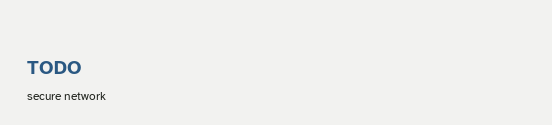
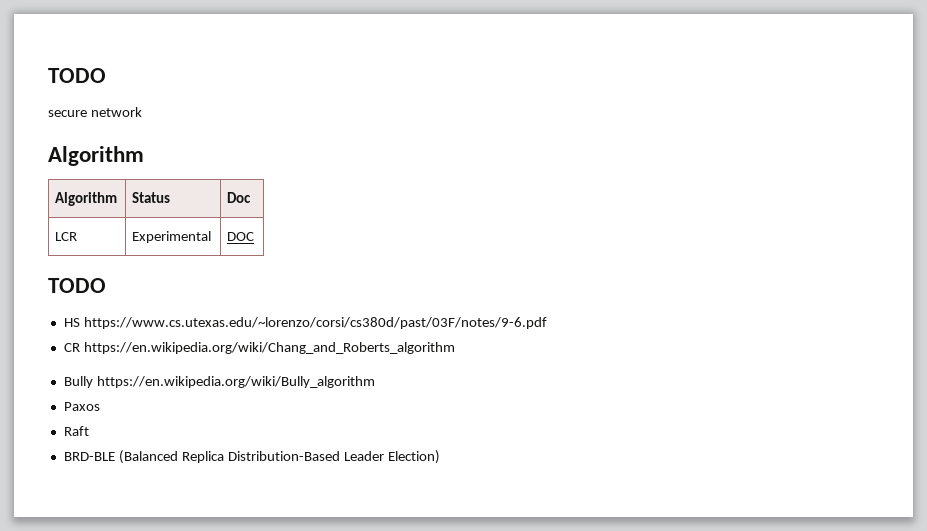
(107, 96) none -> [48,146,144,166] [55,192,118,206] [132,192,171,203] [227,192,252,203] [55,232,78,241] [132,231,212,243] [227,232,255,241] [48,278,106,293] [63,317,547,329] [63,342,455,354] [63,376,375,388] [63,402,100,411] [63,426,89,436] [63,450,440,464] // Algorithm // Algorithm | Status | Doc // LCR | Experimental | DOC // TODO // HS https://www.cs.utexas.edu/~lorenzo/corsi/cs380d/past/03F/notes/9-6.pdf // CR https://en.wikipedia.org/wiki/Chang_and_Roberts_algorithm // Bully https://en.wikipedia.org/wiki/Bully_algorithm // Paxos // Raft // BRD-BLE (Balanced Replica Distribution-Based Leader Election)

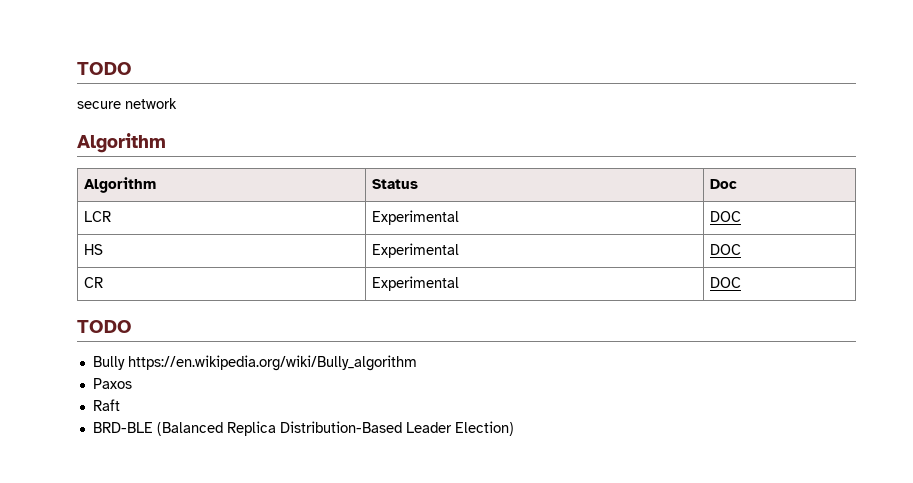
[48,278,106,293] [63,317,547,329] [63,342,455,354] // TODO // HS https://www.cs.utexas.edu/~lorenzo/corsi/cs380d/past/03F/notes/9-6.pdf // CR https://en.wikipedia.org/wiki/Chang_and_Roberts_algorithm -> [83,244,103,255] [371,243,459,258] [709,244,741,255] [83,277,103,288] [371,276,459,291] [709,277,741,288] [77,320,132,333] // HS | Experimental | DOC // CR | Experimental | DOC // TODO

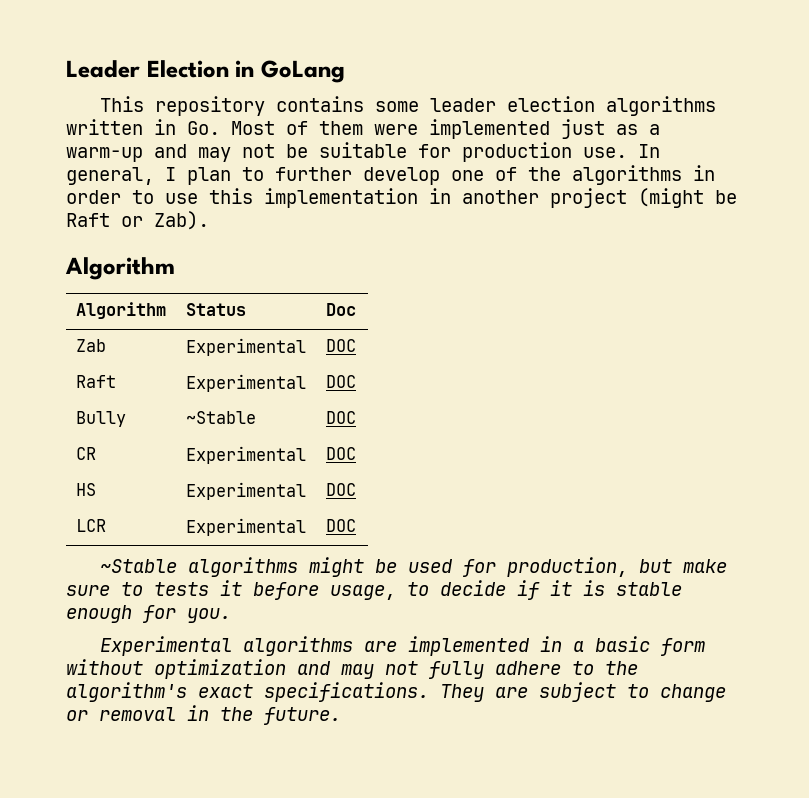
[77,62,132,75] [77,98,177,109] [77,133,166,153] [83,177,156,193] [371,179,418,189] [709,179,737,189] [83,211,111,222] TODO // secure network // Algorithm // Algorithm | Status | Doc // LCR -> [66,60,345,83] [99,96,716,116] [66,119,660,139] [66,142,660,162] [66,165,715,185] [66,188,737,208] [66,211,209,230] [65,257,175,280] [75,302,166,319] [185,303,246,316] [325,303,356,316] [75,339,106,352] [185,338,306,356] [325,339,356,352] [75,375,116,388] [185,374,306,392] [325,375,356,388] [75,411,126,427] [185,411,256,424] [325,411,356,424] [75,447,96,460] Leader Election in GoLang // This repository contains some leader election algorithms written in Go. Most of them were implemented just as a warm-up and may not be suitable for production use. In general, I plan to further develop one of the algorithms in order to use this implementation in another project (might be Raft or Zab). // Algorithm // Algorithm | Status | Doc // Zab | Experimental | DOC // Raft | Experimental | DOC // Bully | ~Stable | DOC // CR
[83,277,103,288] [371,276,459,291] [709,277,741,288] [77,320,132,333] [92,355,417,371] [92,378,132,389] [92,399,120,411] [92,421,514,436] CR | Experimental | DOC // TODO // Bully https://en.wikipedia.org/wiki/Bully_algorithm // Paxos // Raft // BRD-BLE (Balanced Replica Distribution-Based Leader Election) -> [75,519,106,532] [185,518,306,536] [325,519,356,532] [99,557,727,577] [66,580,682,600] [66,605,231,623] [99,636,705,656] [66,659,638,679] [66,682,726,702] [66,705,341,725] LCR | Experimental | DOC // ~Stable algorithms might be used for production, but make sure to tests it before usage, to decide if it is stable enough for you. // Experimental algorithms are implemented in a basic form without optimization and may not fully adhere to the algorithm's exact specifications. They are subject to change or removal in the future.

